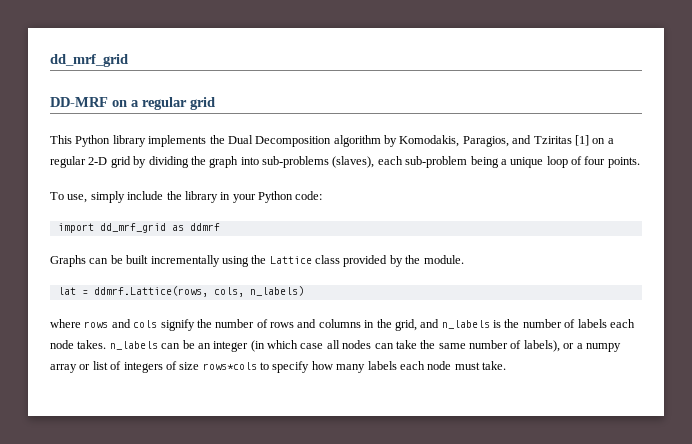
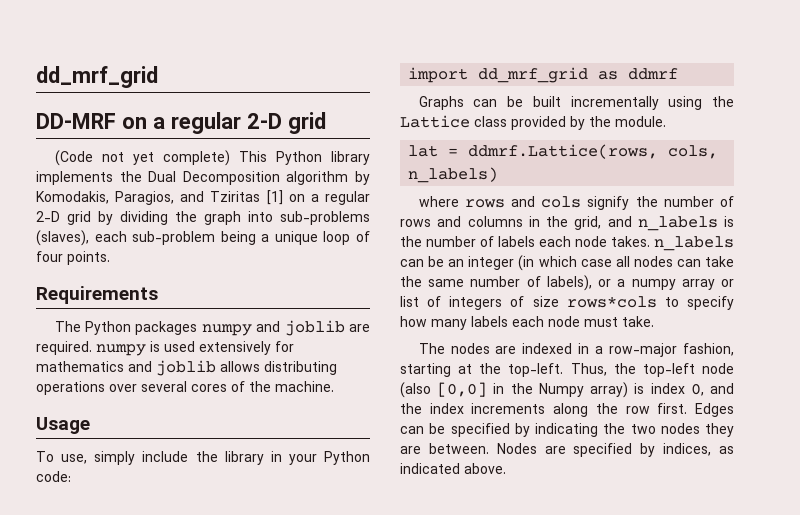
(187, 103) none -> [246,113,282,129] 2-D
(215, 103) none -> [54,150,230,166] (Code not yet complete)
(640, 162) none -> [36,286,158,304] [54,320,371,336] [36,341,294,356] [36,360,337,376] [36,381,334,395] [36,417,90,434] // Requirements // The Python packages numpy and joblib are required. numpy is used extensively for mathematics and joblib allows distributing operations over several cores of the machine. // Usage
(506, 365) none -> [418,343,734,357] [400,363,734,377] [400,382,734,398] [400,403,734,417] [400,423,734,437] [400,443,734,457] [400,463,506,474] // The nodes are indexed in a row-major fashion, starting at the top-left. Thus, the top-left node (also [0,0] in the Numpy array) is index 0, and the index increments along the row first. Edges can be specified by indicating the two nodes they are between. Nodes are specified by indices, as indicated above.

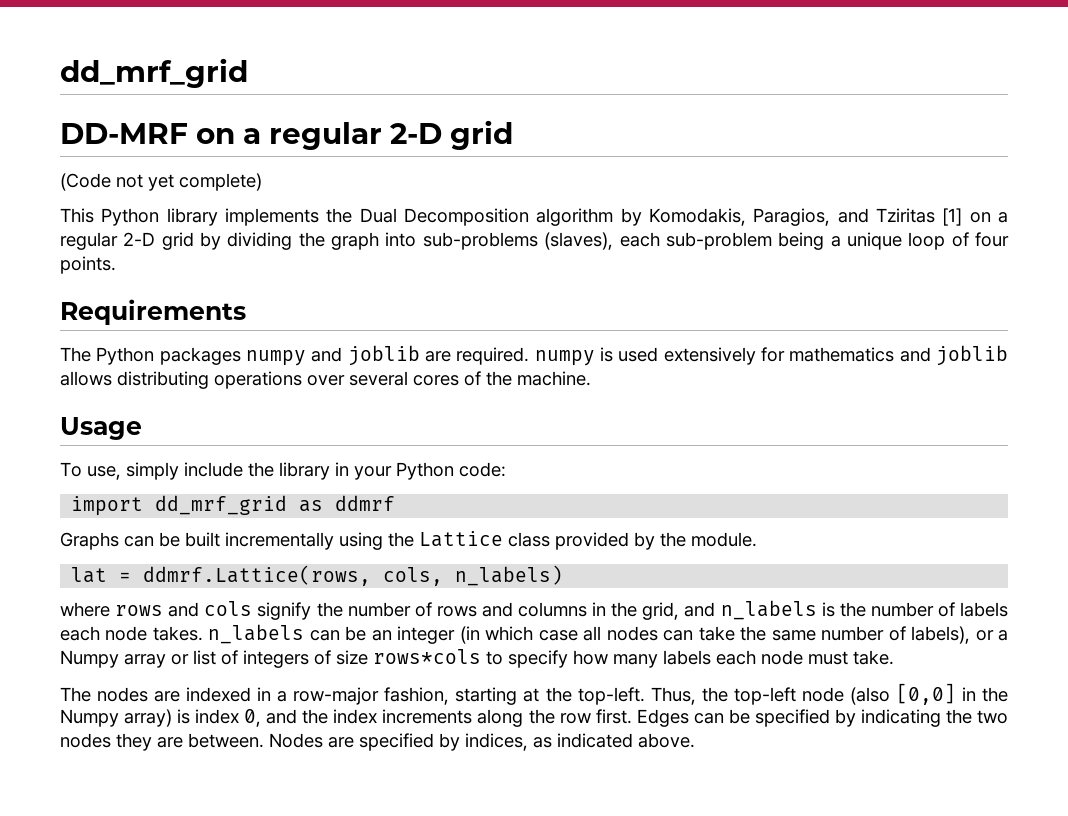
(230, 158) none -> (262, 182) //
[631,279,676,290] numpy -> [60,650,119,668] Numpy

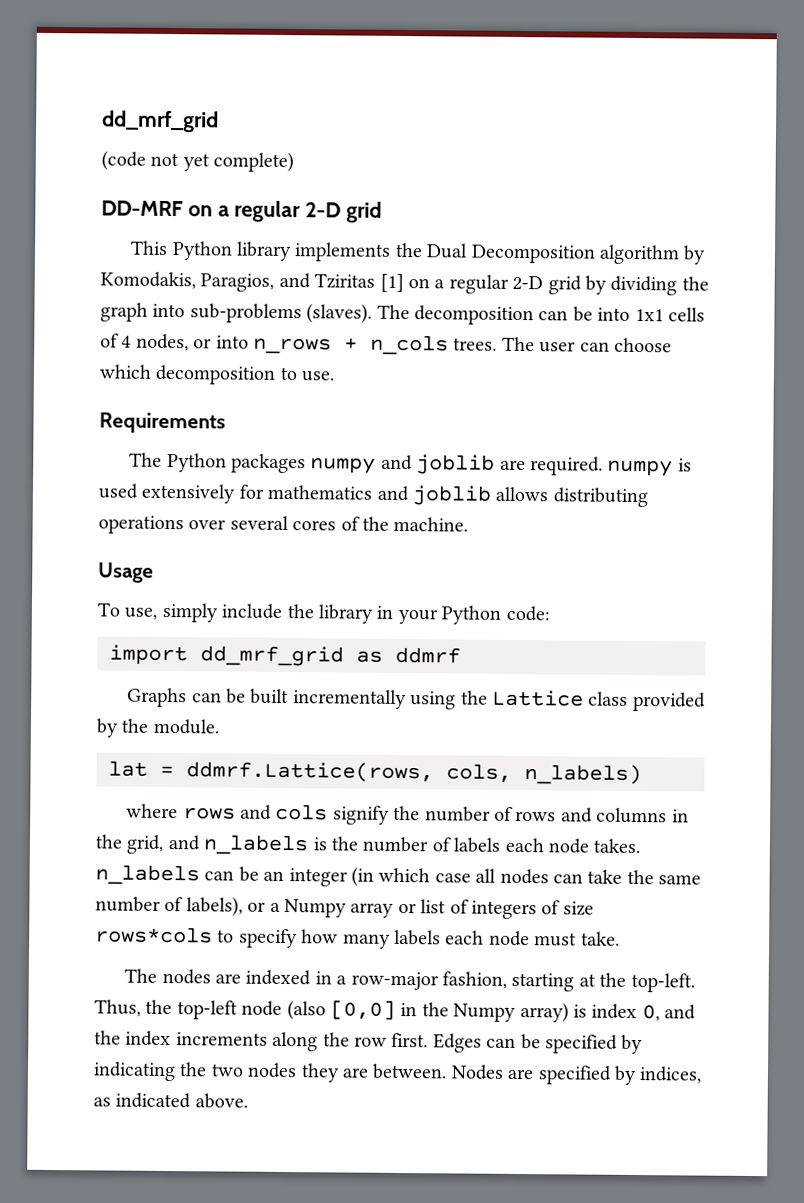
[60,58,248,88] dd_mrf_grid -> [102,110,219,133] [101,150,295,173] dd_mrf_grid // (code not yet complete)
[60,173,262,191] // (Code not yet complete) -> (383, 212) none
[544,232,1010,250] [60,256,116,274] (slaves), each sub-problem being a unique loop of four points. -> [306,303,705,326] [100,333,672,356] [99,364,335,385] (slaves). The decomposition can be into 1x1 cells of 4 nodes, or into n_rows + n_cols trees. The user can choose which decomposition to use.

